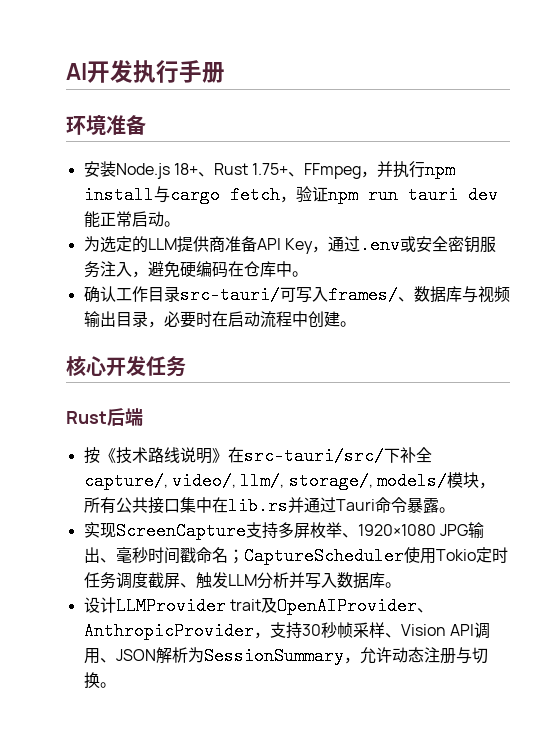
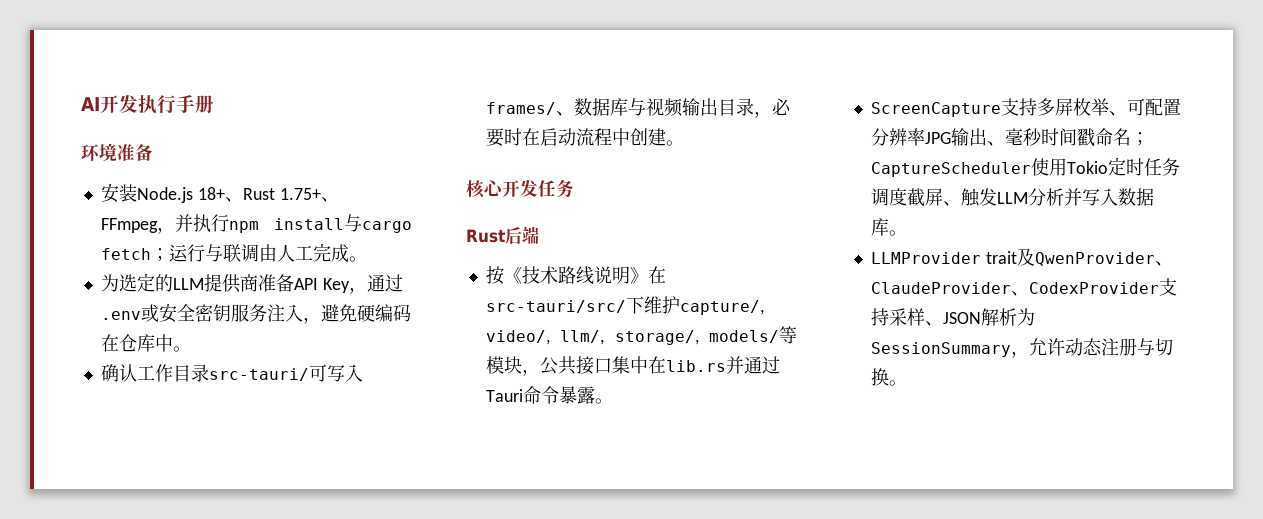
[279,186,498,204] [83,211,164,228] ，验证npm run tauri dev能正常启动 -> [150,243,349,262] ；运行与联调由人工完成
[399,447,432,463] 补全 -> [643,296,680,314] 维护
[446,472,495,489] [83,497,116,514] 模块，所有 -> [779,326,797,344] [485,356,540,376] 等模块，
[83,522,116,538] 实现 -> (613, 401) none
[357,524,436,536] 1920×1080 -> [1126,98,1181,116] [870,128,925,146] 可配置分辨率
[83,597,116,613] 设计 -> (907, 233) none
[276,597,433,615] [83,622,490,640] [83,648,100,664] OpenAIProvider、AnthropicProvider，支持30秒帧采样、Vision API调用 -> [1034,252,1173,266] [870,278,1177,296] [870,308,925,326] QwenProvider、ClaudeProvider、CodexProvider支持采样

